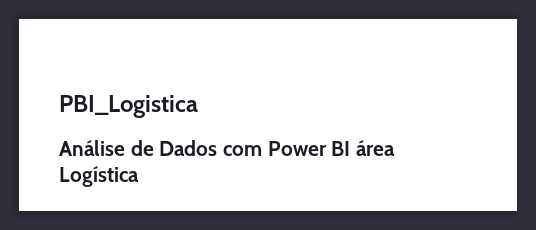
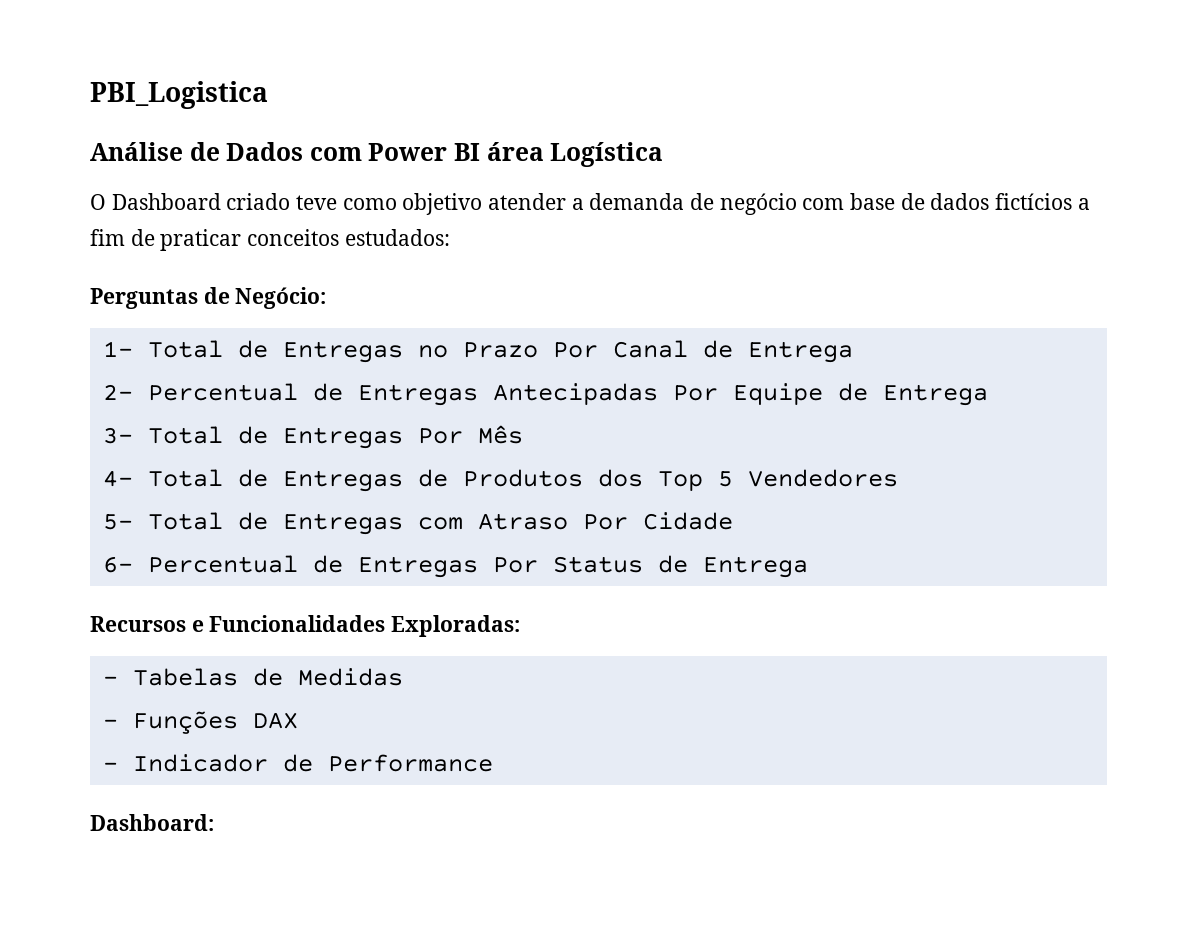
(139, 176) none -> [90,193,1090,215] [90,229,450,251] [90,287,327,309] [102,340,853,363] [102,383,988,406] [102,425,523,449] [102,469,898,492] [102,512,733,535] [102,555,808,578] [90,615,521,637] [102,668,403,686] [102,711,298,734] [102,754,493,772] [90,814,214,831] // O Dashboard criado teve como objetivo atender a demanda de negócio com base de dados fictícios a fim de praticar conceitos estudados: // Perguntas de Negócio: // 1- Total de Entregas no Prazo Por Canal de Entrega // 2- Percentual de Entregas Antecipadas Por Equipe de Entrega // 3- Total de Entregas Por Mês // 4- Total de Entregas de Produtos dos Top 5 Vendedores // 5- Total de Entregas com Atraso Por Cidade // 6- Percentual de Entregas Por Status de Entrega // Recursos e Funcionalidades Exploradas: // - Tabelas de Medidas // - Funções DAX // - Indicador de Performance // Dashboard:

